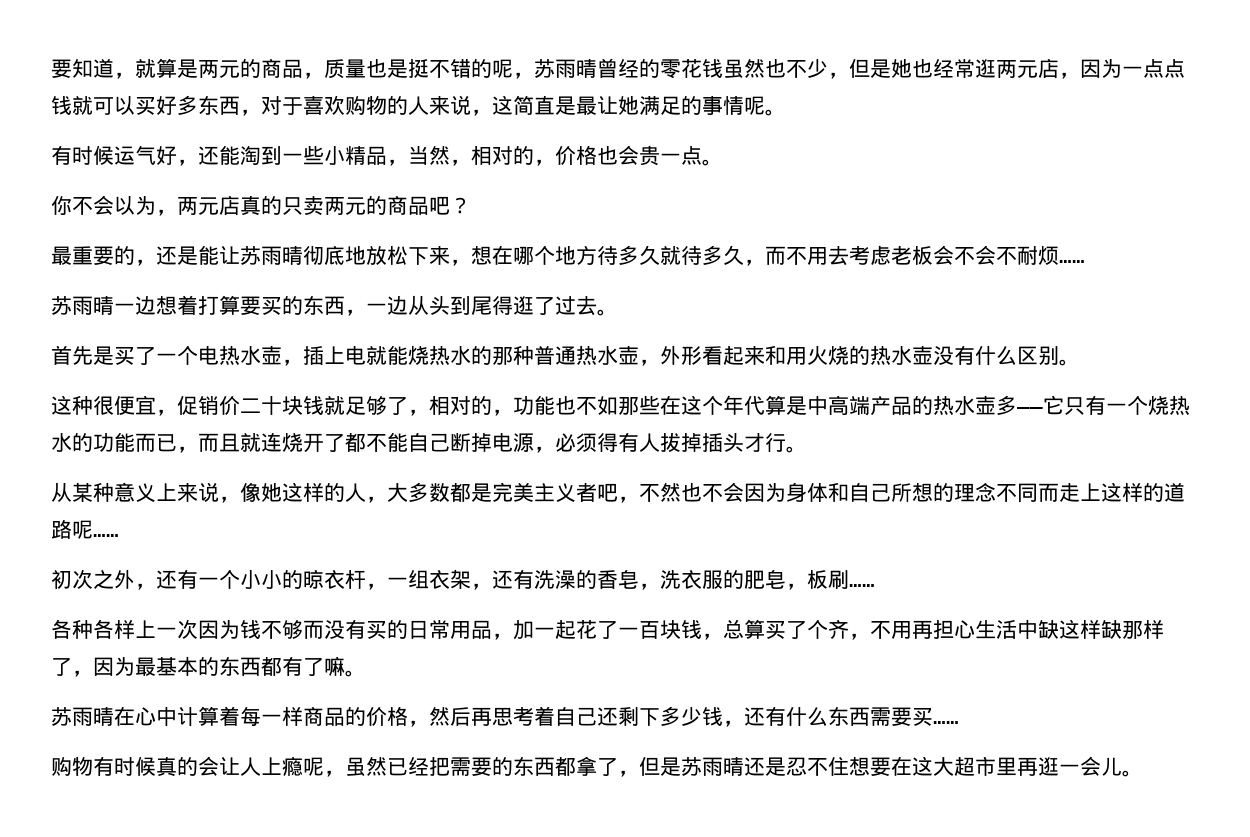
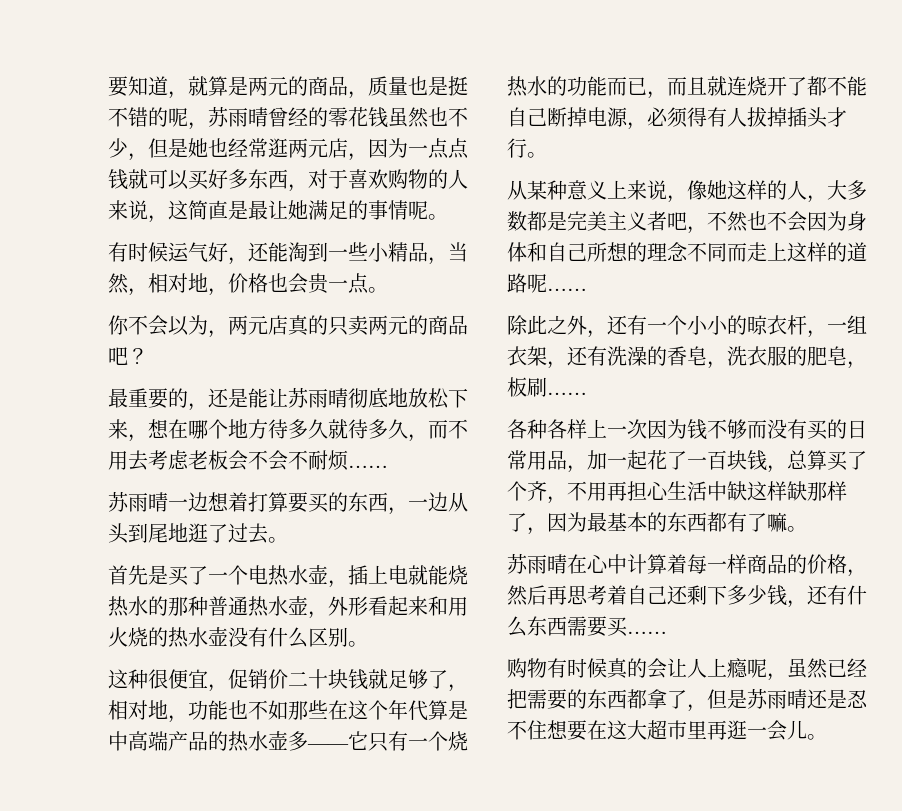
[513,146,534,165] 的 -> [188,273,208,292] 地
[492,296,513,315] 得 -> [168,523,188,542] 地
[471,396,492,415] 的 -> [148,700,168,719] 地
[51,569,93,589] 初次 -> [507,315,547,335] 除此

